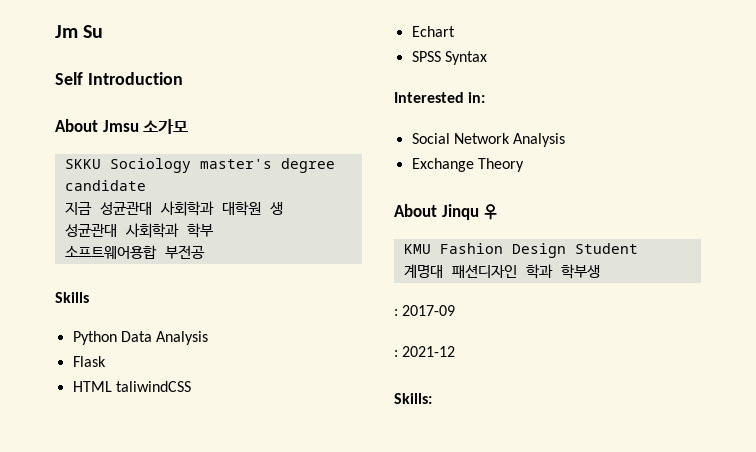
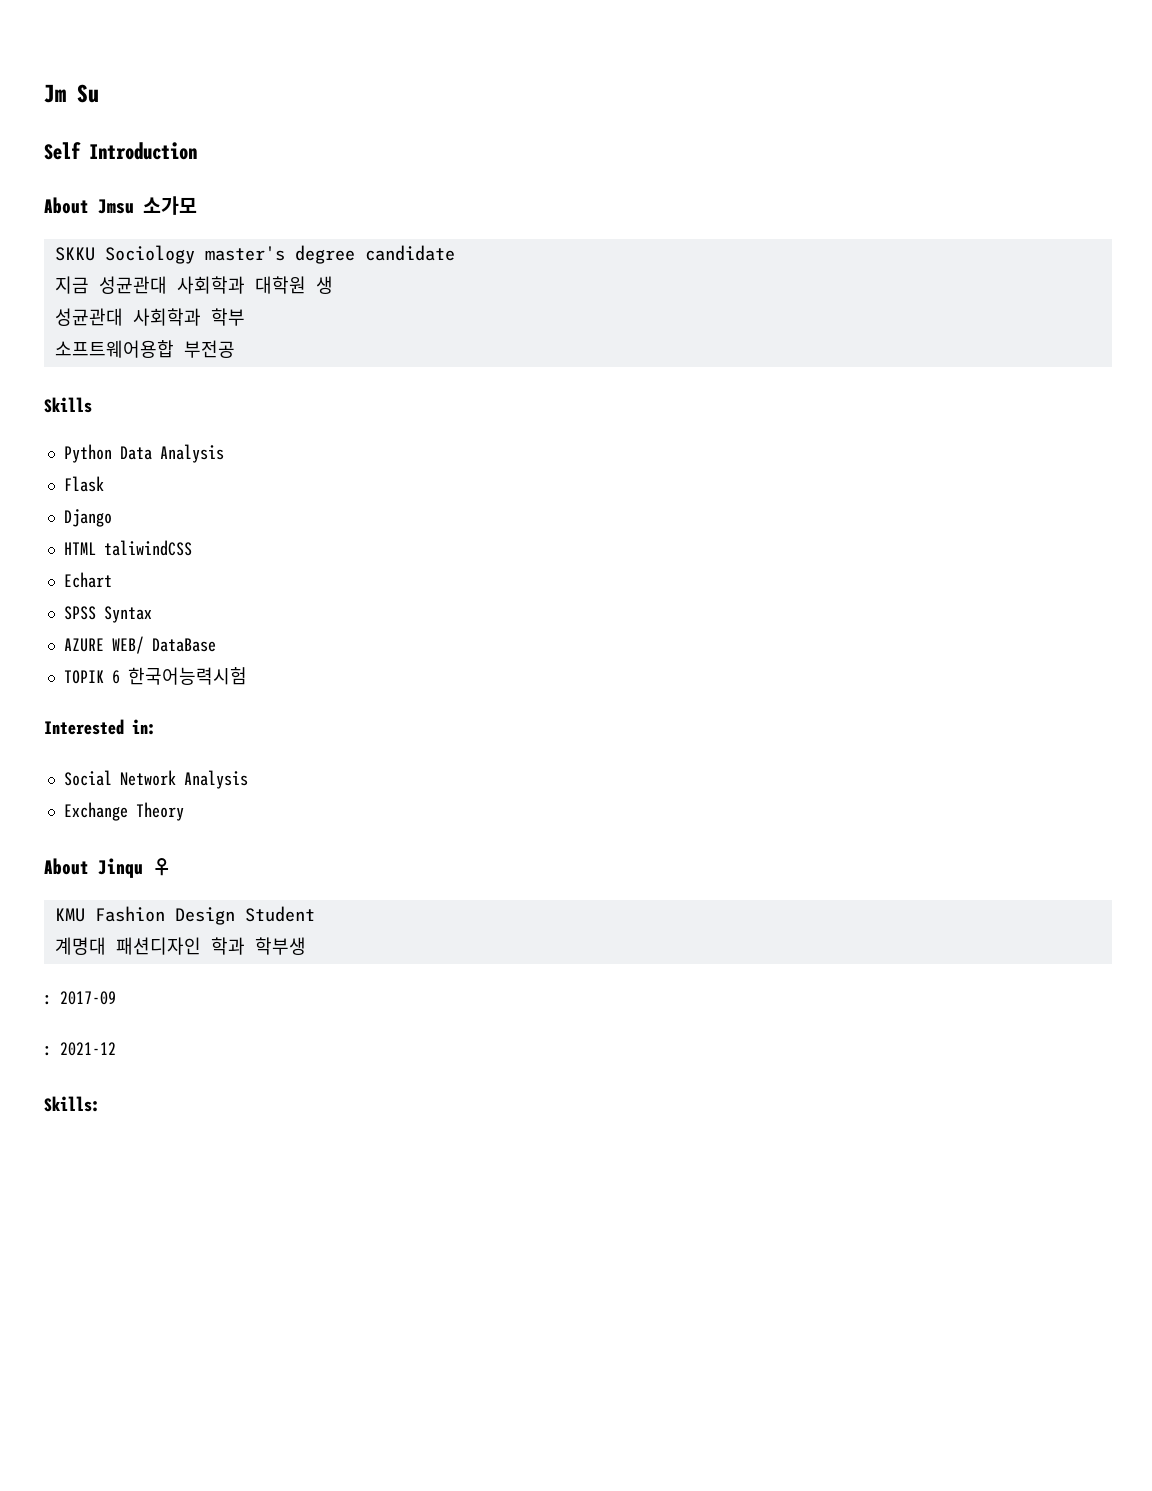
(106, 361) none -> [63,509,112,527] // Django
(487, 58) none -> [63,636,216,654] [63,667,247,685] // AZURE WEB/ DataBase // TOPIK 6 한국어능력시험

